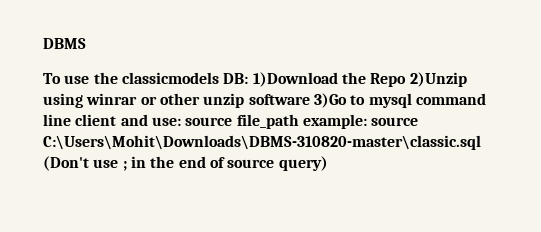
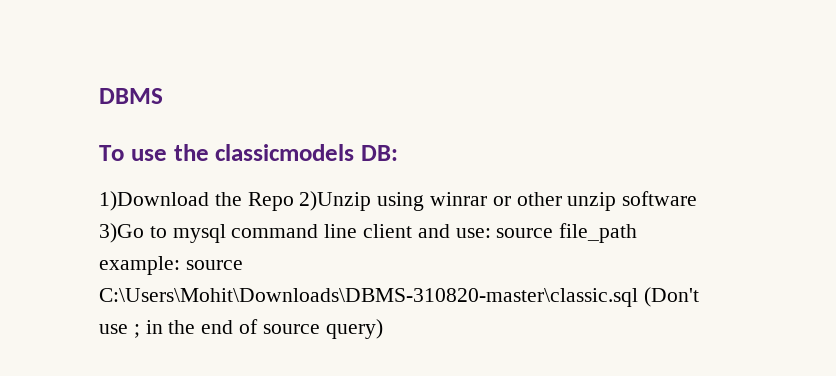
(249, 78) none -> (398, 153) //

